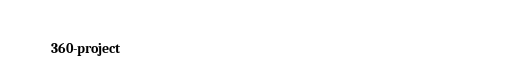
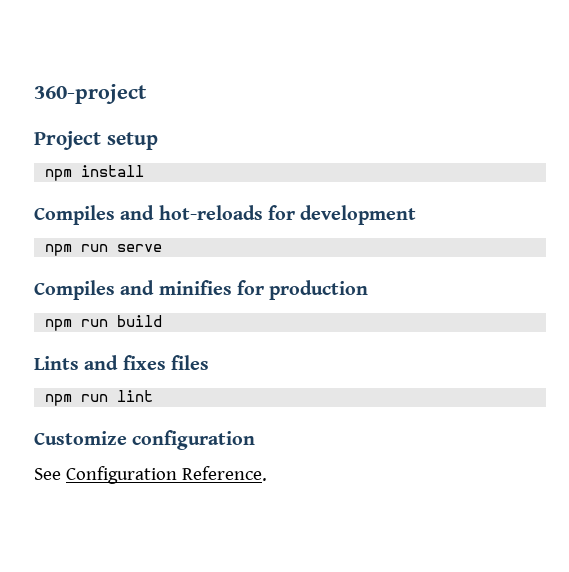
(121, 49) none -> [34,131,158,150] [45,165,145,181] [34,205,417,225] [45,244,163,256] [34,280,369,300] [45,315,163,331] [34,355,209,370] [45,390,154,406] [34,430,256,450] [34,466,267,484] // Project setup // npm install // Compiles and hot-reloads for development // npm run serve // Compiles and minifies for production // npm run build // Lints and fixes files // npm run lint // Customize configuration // See Configuration Reference.

